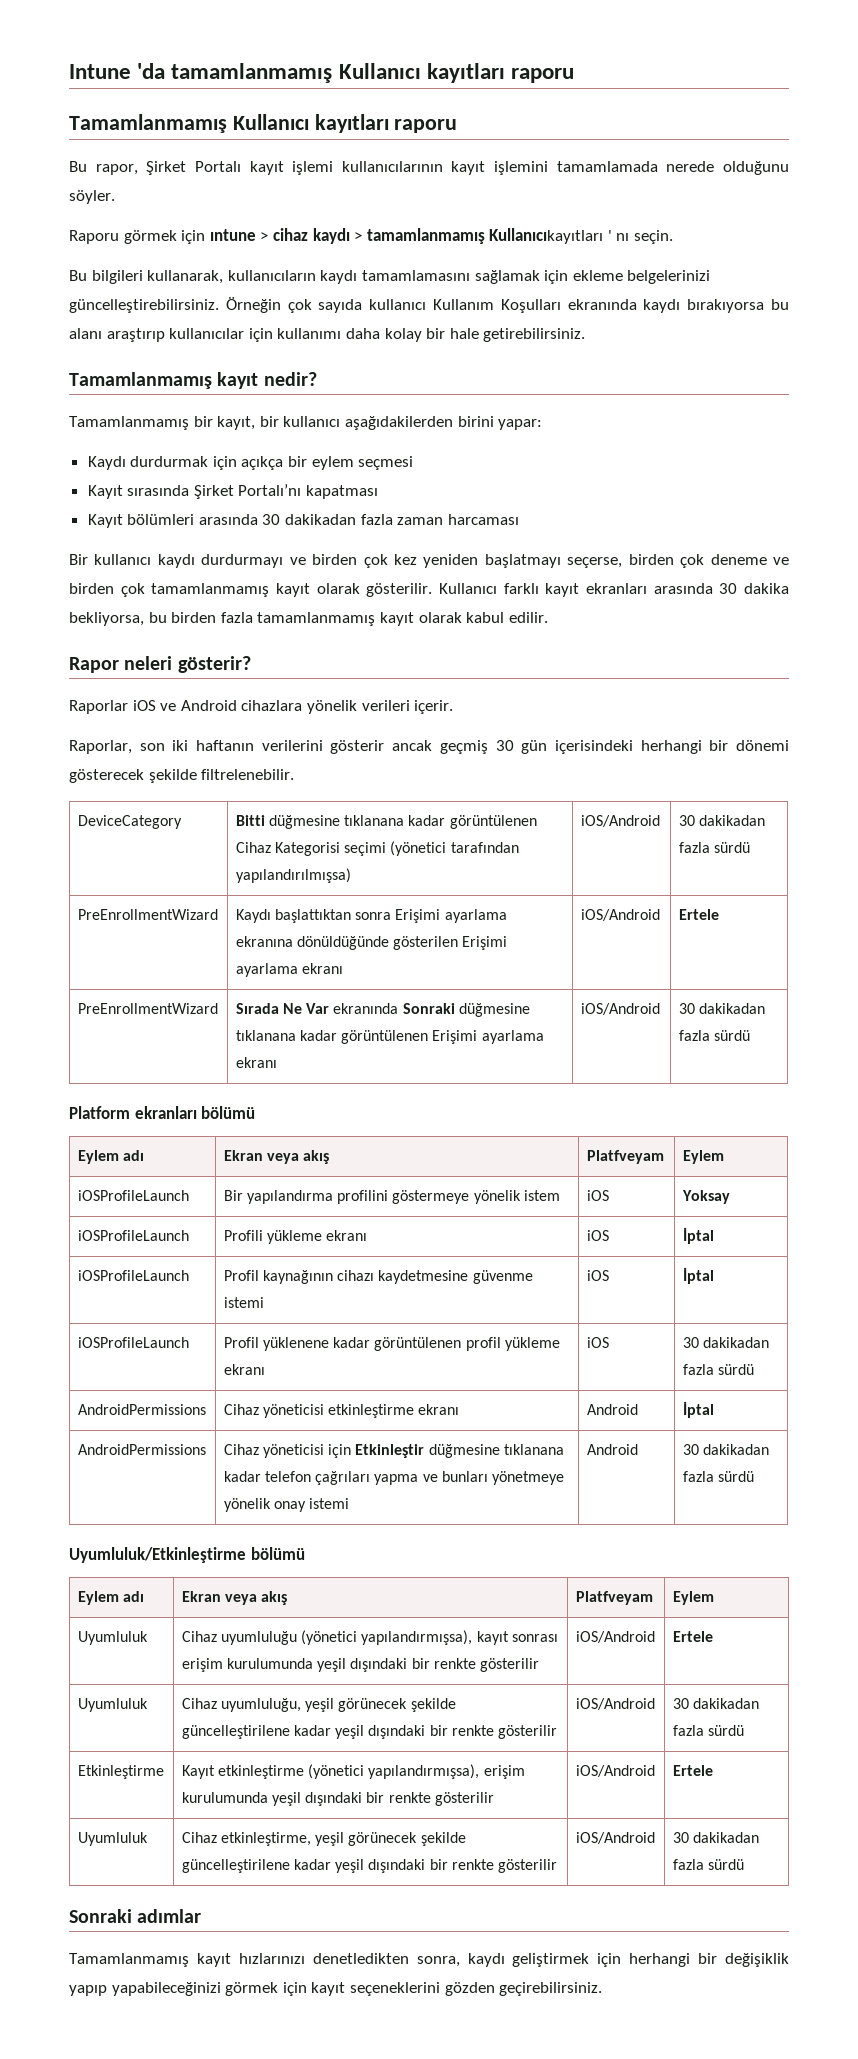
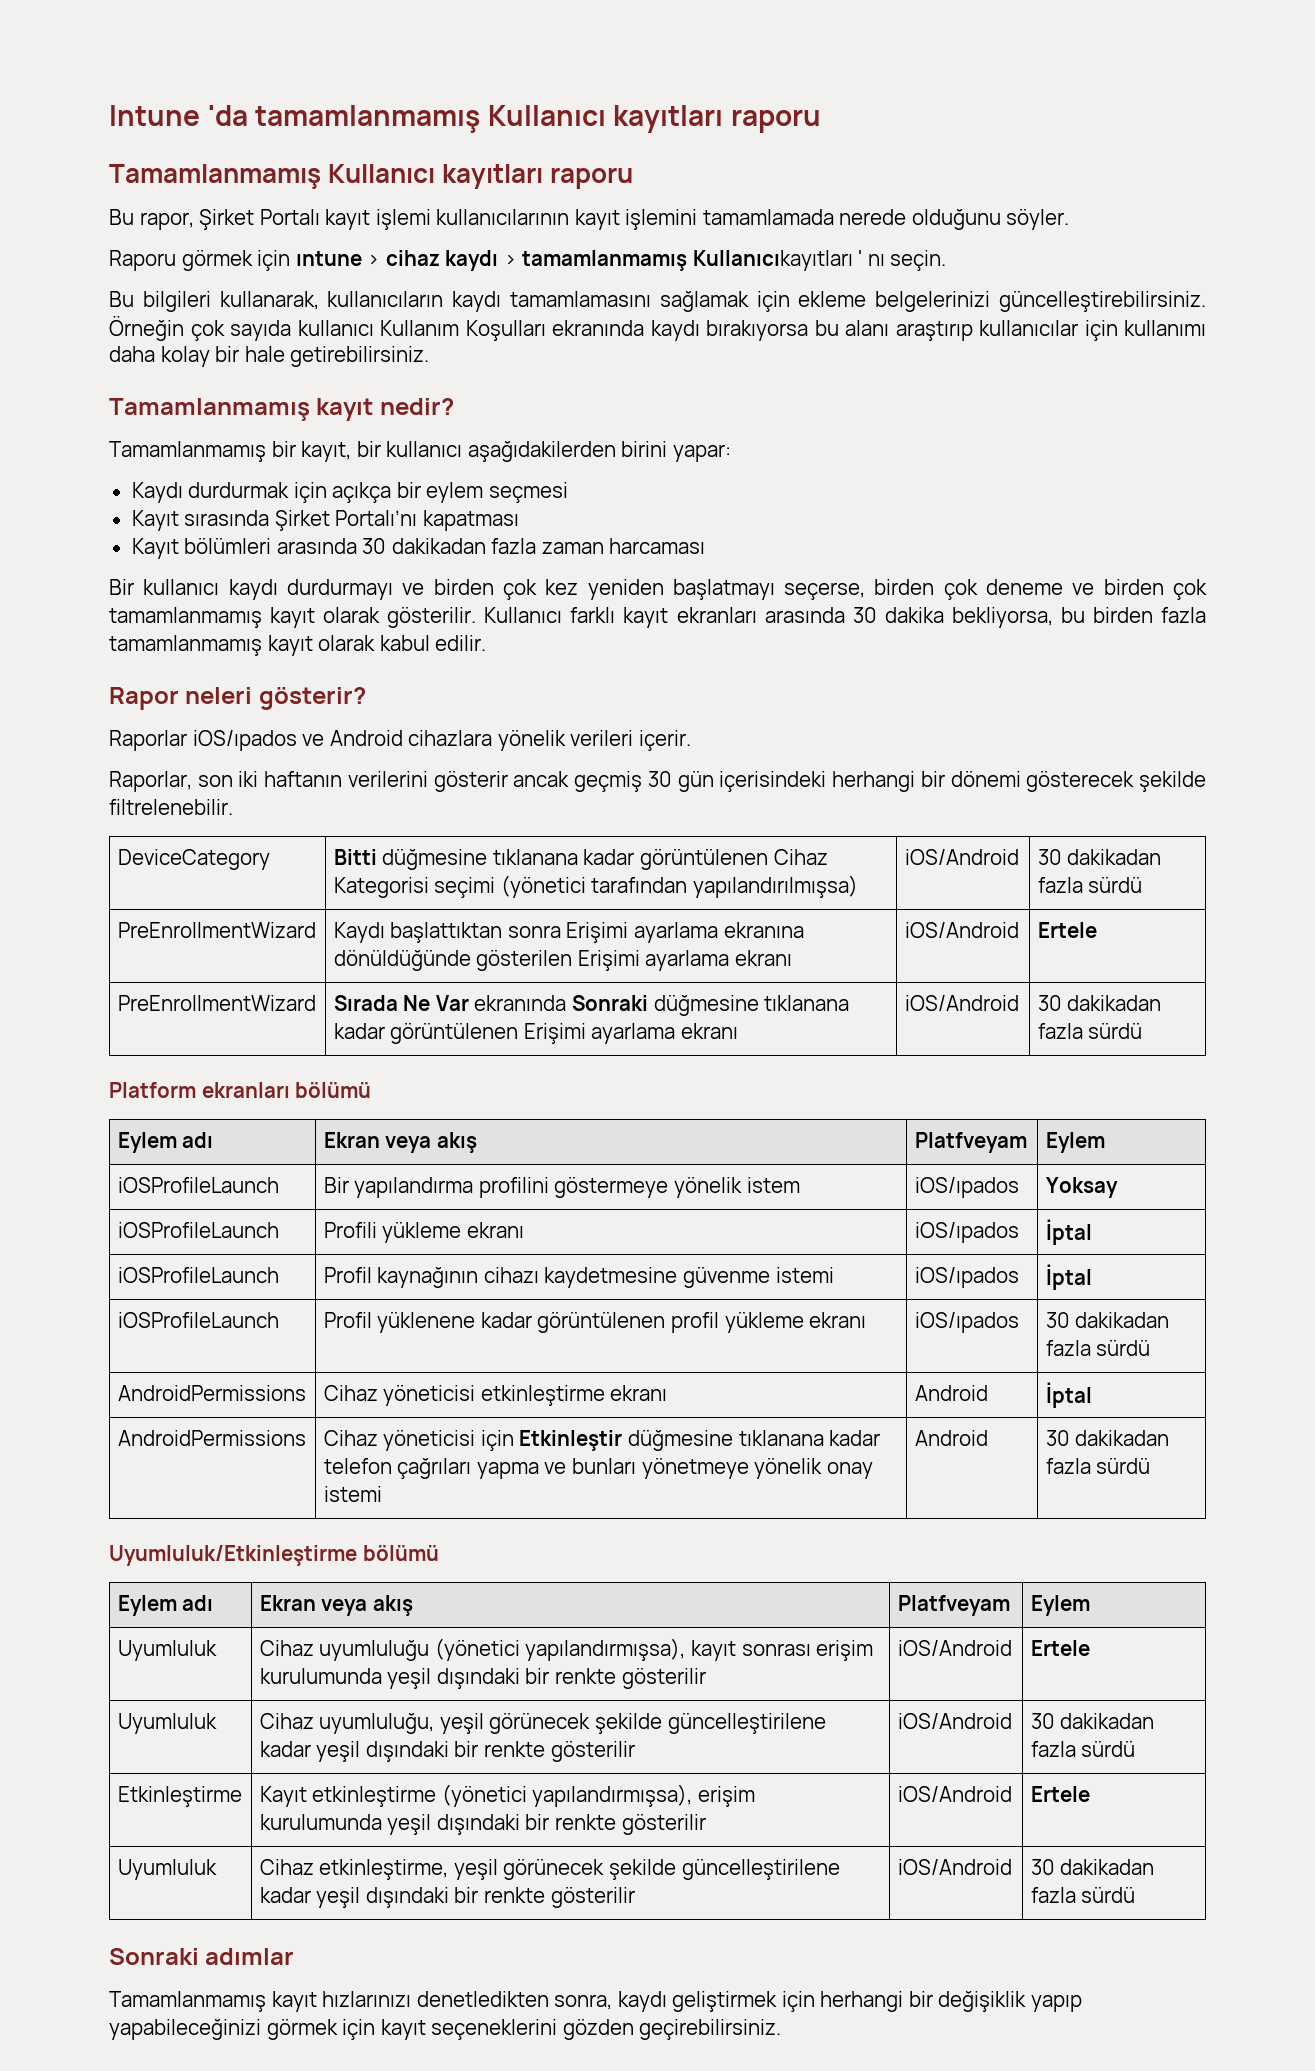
[132,700,156,711] iOS -> [192,730,297,751] iOS/ıpados
[586,1190,609,1201] iOS -> [914,1177,1019,1198] iOS/ıpados
[586,1230,609,1241] iOS -> [914,1222,1019,1243] iOS/ıpados
[586,1270,609,1281] iOS -> [914,1267,1019,1288] iOS/ıpados
[586,1337,609,1348] iOS -> [914,1312,1019,1333] iOS/ıpados

